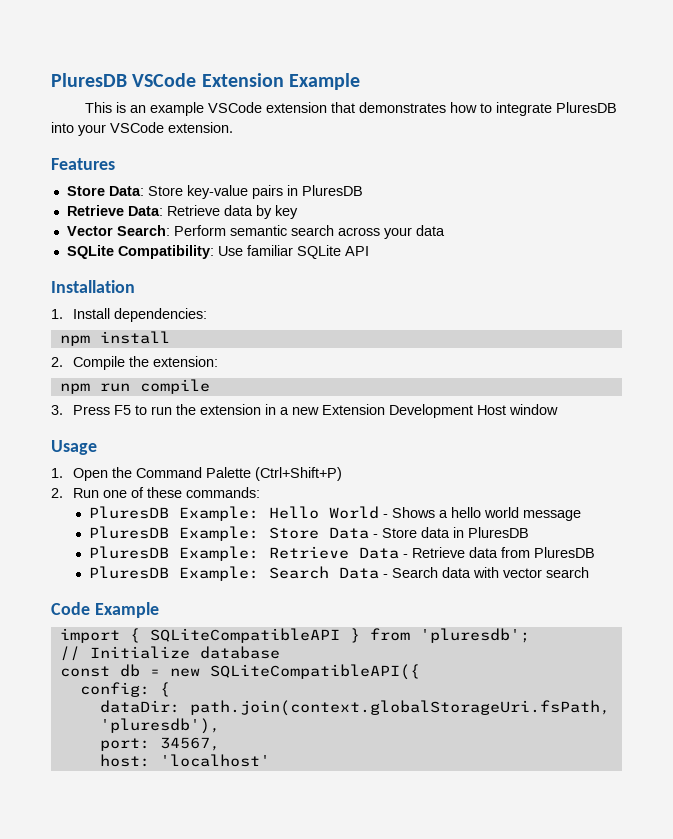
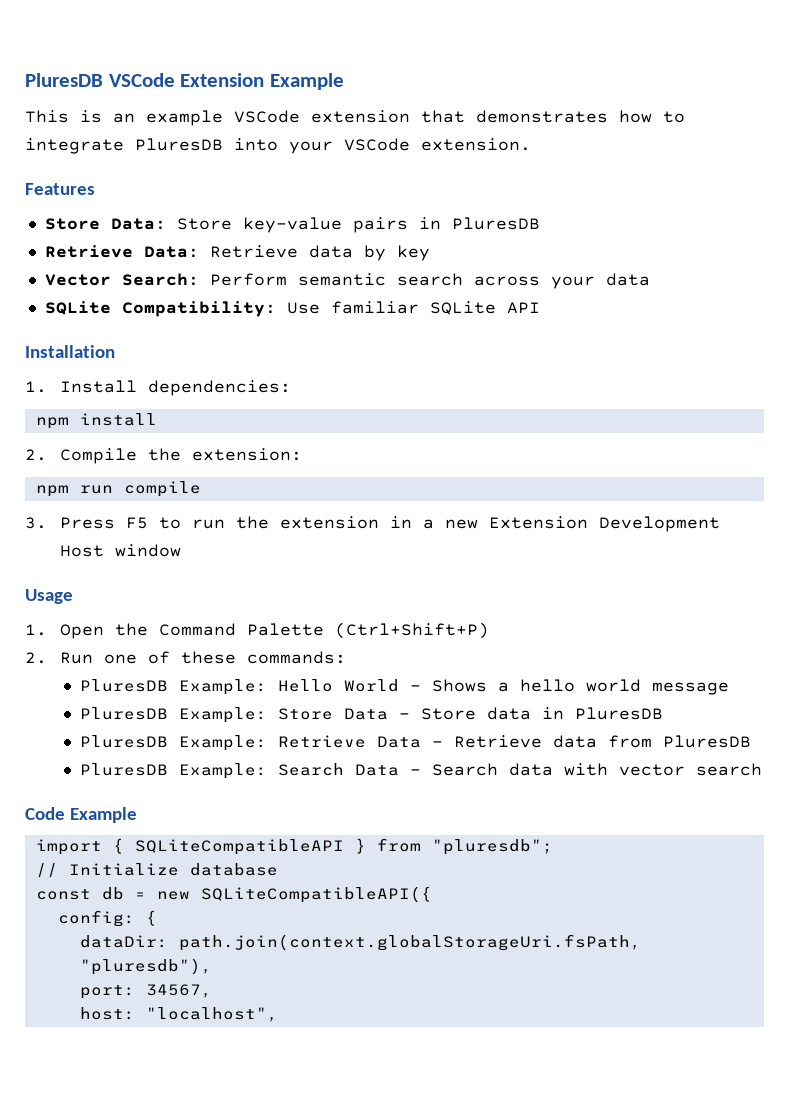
[419,628,530,643] 'pluresdb'; -> [431,839,553,855] "pluresdb";
[99,718,220,734] 'pluresdb'), -> [79,958,212,975] "pluresdb"),
[159,754,270,767] 'localhost' -> [145,1007,278,1022] "localhost",

